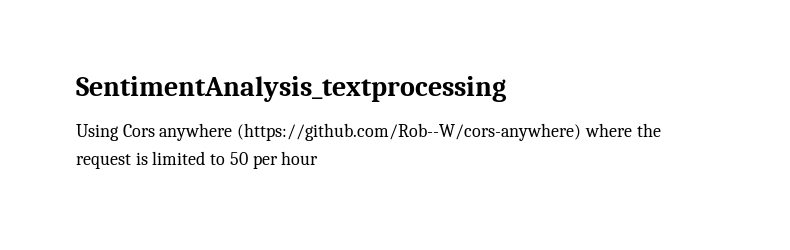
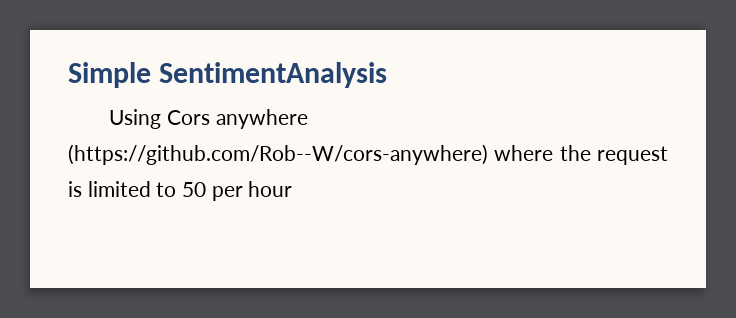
[76,76,506,102] SentimentAnalysis_textprocessing -> [68,62,387,88] Simple SentimentAnalysis

